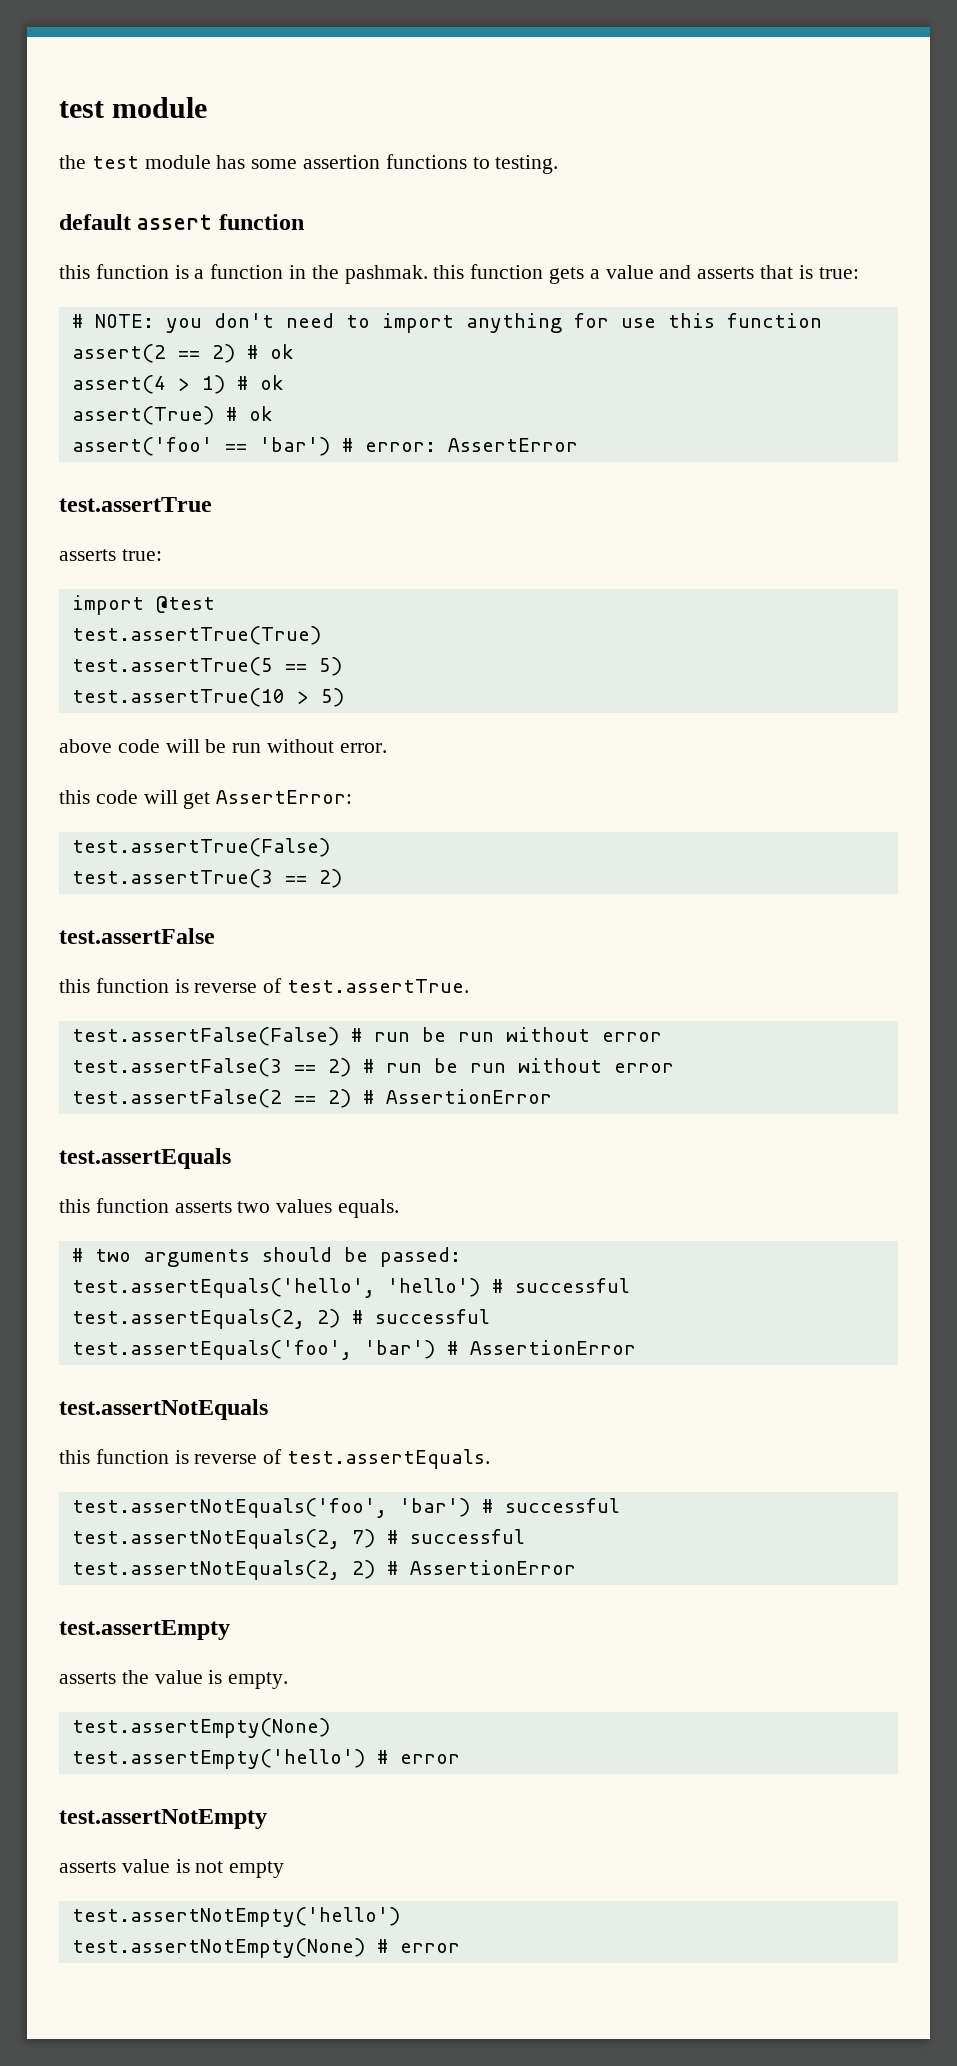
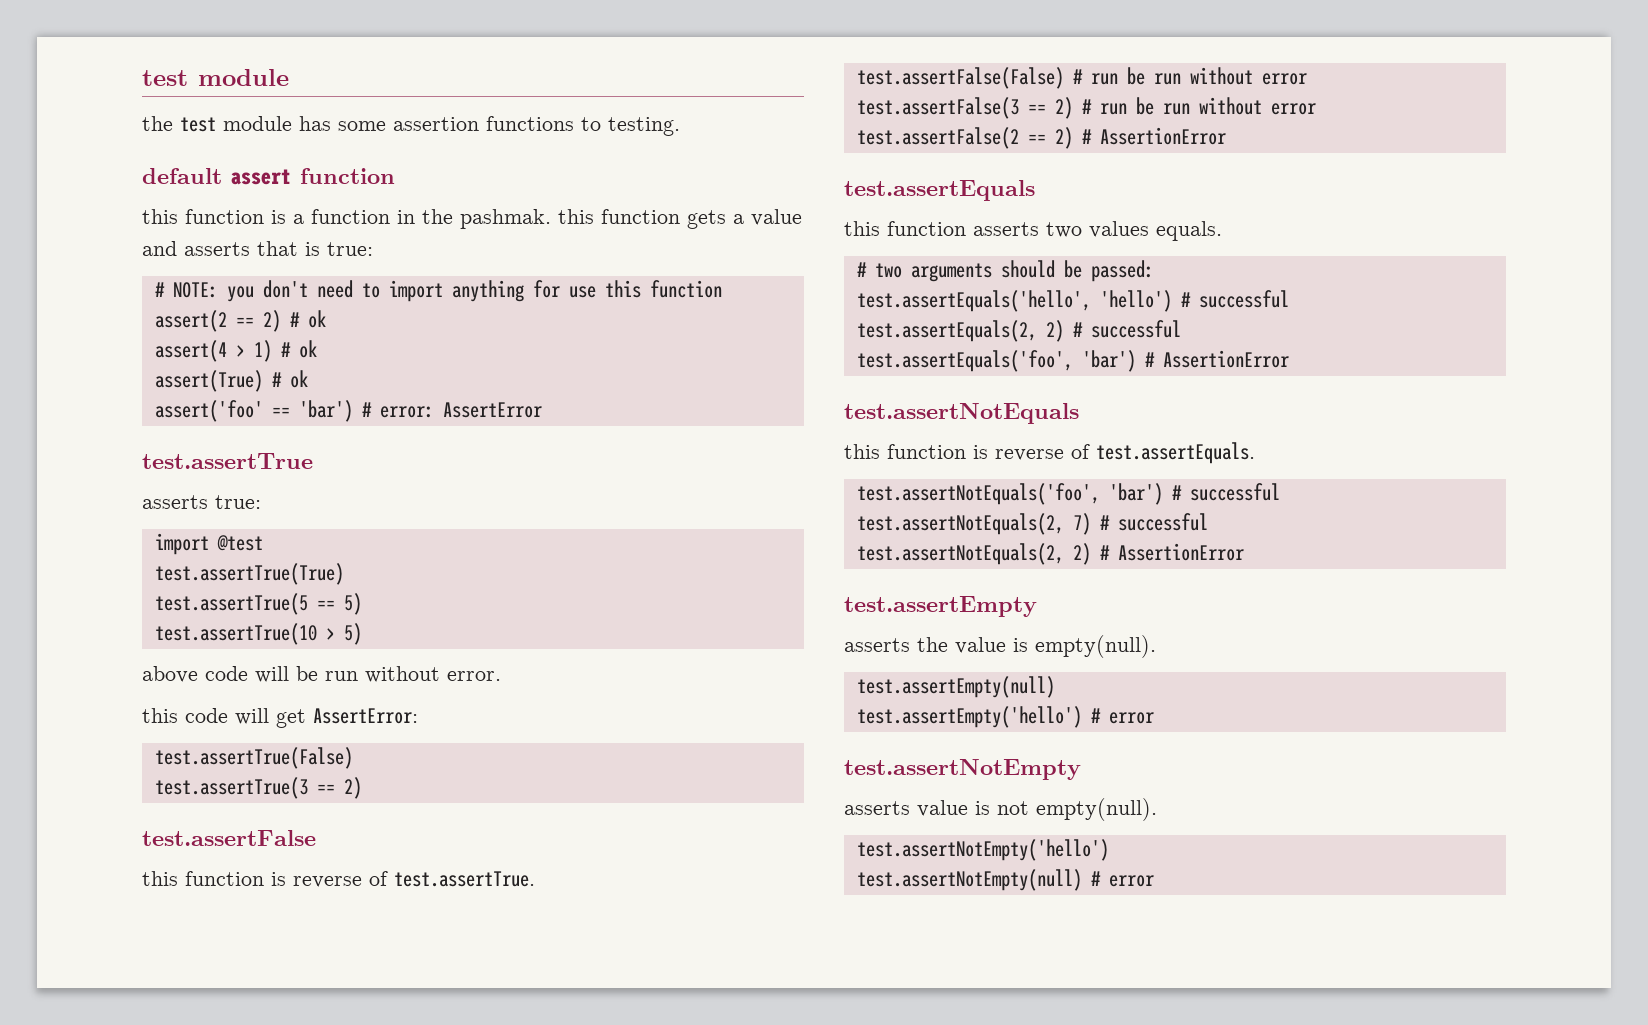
[228,1672,289,1689] [71,1718,330,1738] empty. // test.assertEmpty(None) -> [1035,635,1156,658] [856,676,1055,698] empty(null). // test.assertEmpty(null)
[229,1861,285,1878] empty -> [1036,798,1157,821] empty(null).
[71,1938,365,1958] test.assertNotEmpty(None) -> [856,869,1082,891] test.assertNotEmpty(null)

